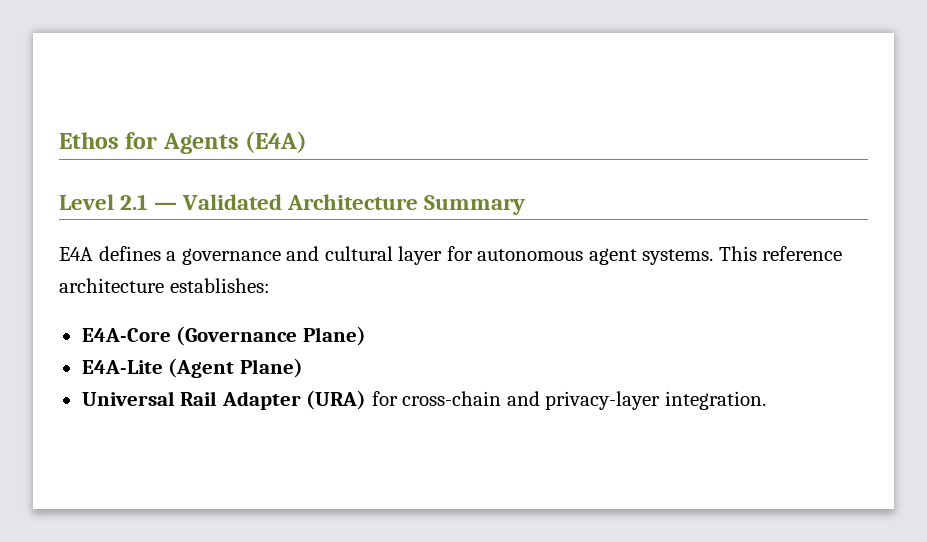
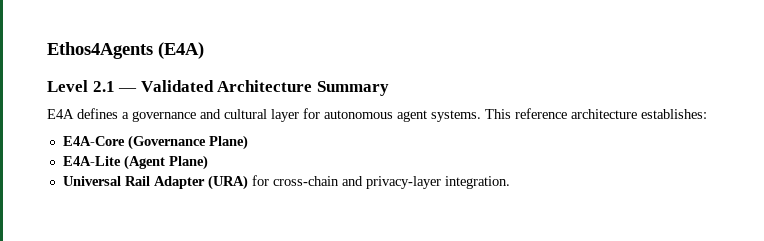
[59,132,239,154] Ethos for Agents -> [47,42,153,59] Ethos4Agents

